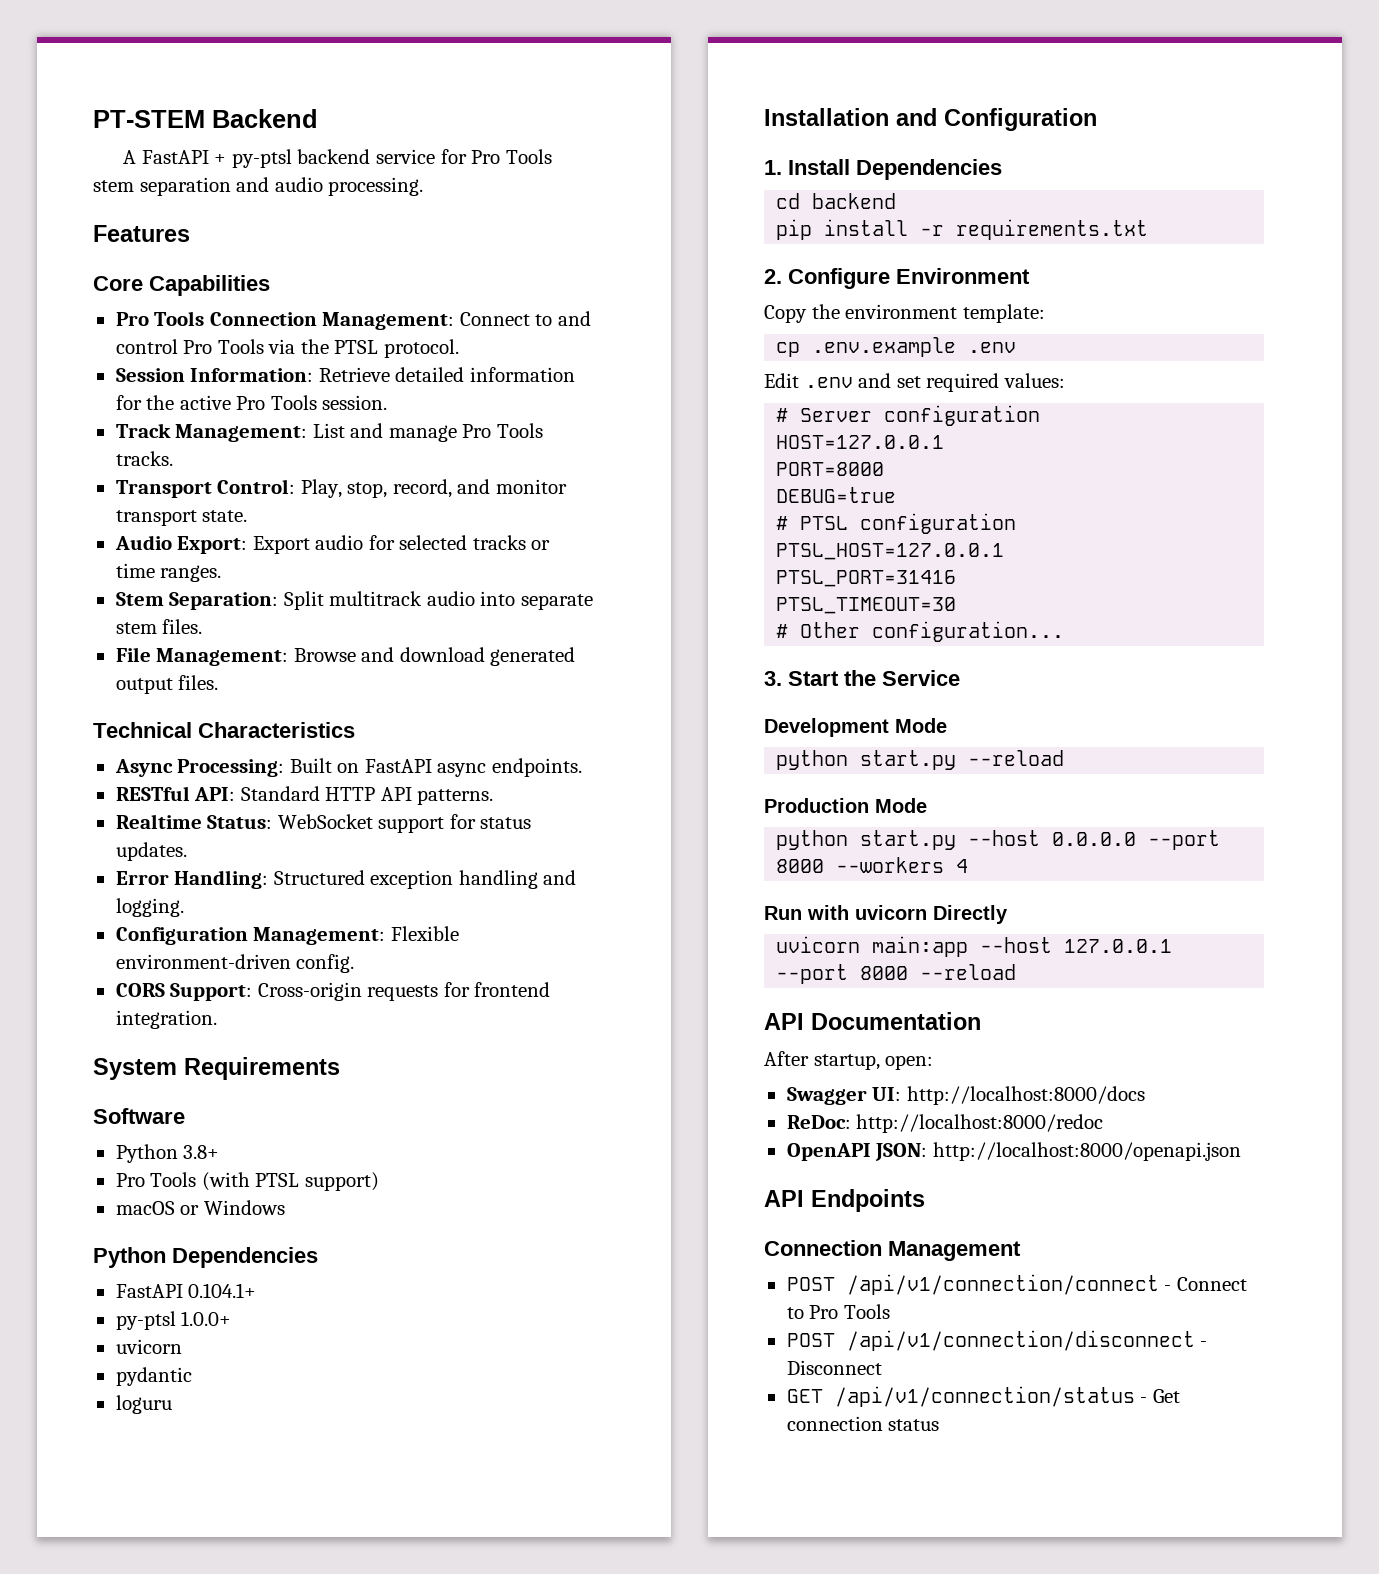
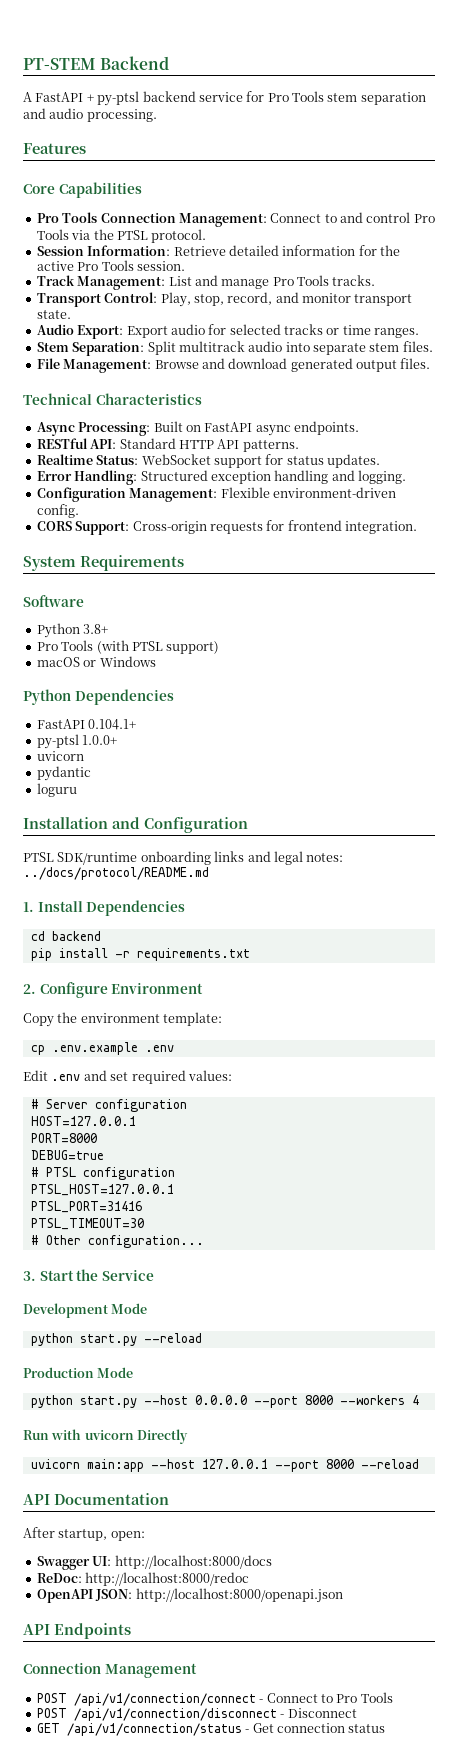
(1097, 119) none -> [23,851,344,865] [23,867,209,880] // PTSL SDK/runtime onboarding links and legal notes: ../docs/protocol/README.md

